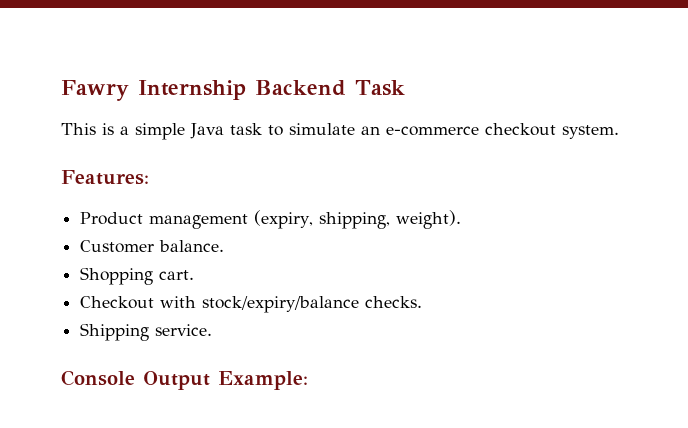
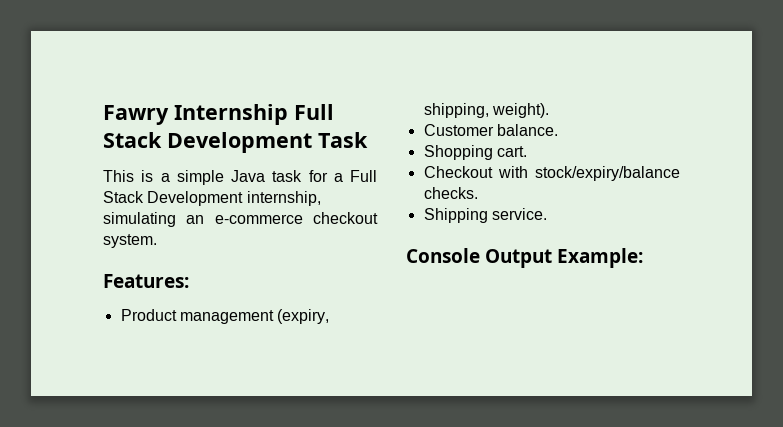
[255,80,346,96] Backend -> [294,104,334,120] [103,132,312,153] Full Stack Development
[268,123,355,136] to simulate -> [308,170,377,182] [103,191,321,206] [103,212,176,227] for a Full Stack Development internship, simulating

